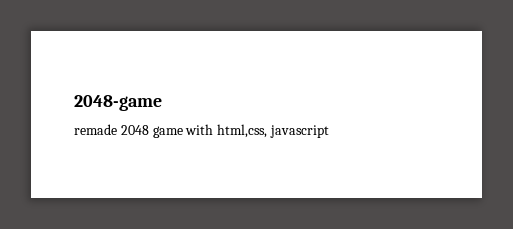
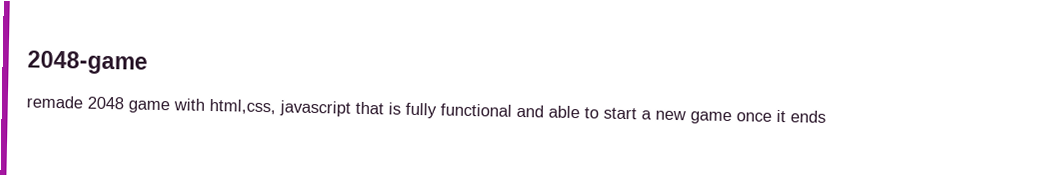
(329, 131) none -> [355,101,826,125] that is fully functional and able to start a new game once it ends

